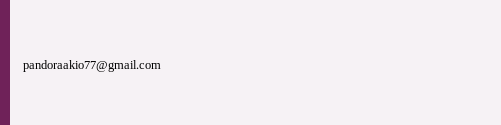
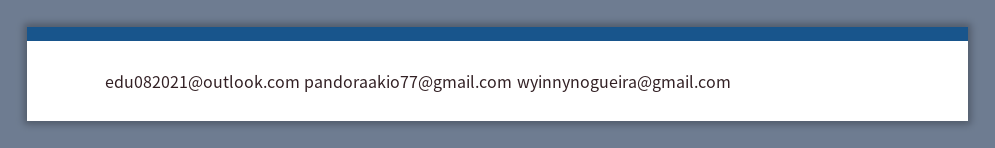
[23,60,161,72] pandoraakio77@gmail.com -> [105,74,731,92] edu082021@outlook.com pandoraakio77@gmail.com wyinnynogueira@gmail.com

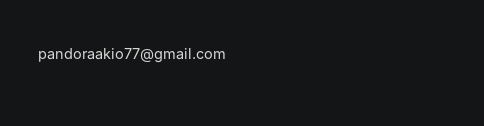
[105,74,731,92] edu082021@outlook.com pandoraakio77@gmail.com wyinnynogueira@gmail.com -> [38,48,226,63] pandoraakio77@gmail.com

